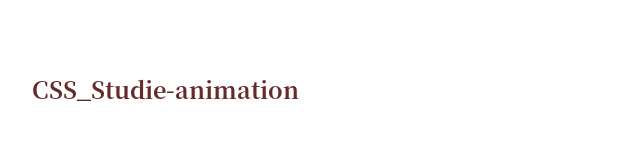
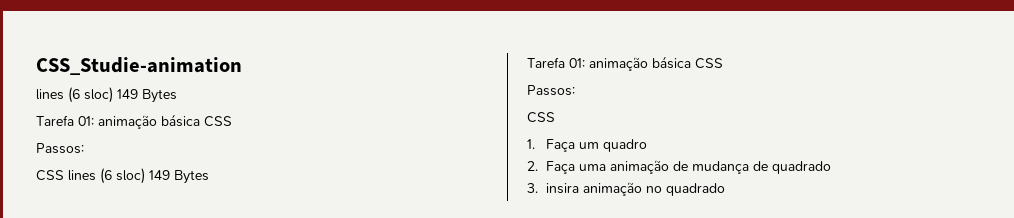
(299, 90) none -> [36,87,177,103] [36,114,232,129] [36,143,84,154] [36,168,209,184] [527,56,723,71] [527,85,575,96] [527,112,555,123] [527,139,647,152] [527,160,831,174] [527,182,725,196] // lines (6 sloc) 149 Bytes // Tarefa 01: animação básica CSS // Passos: // CSS lines (6 sloc) 149 Bytes // Tarefa 01: animação básica CSS // Passos: // CSS // 1. Faça um quadro // 2. Faça uma animação de mudança de quadrado // 3. insira animação no quadrado

